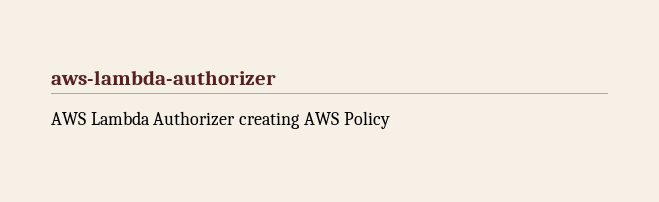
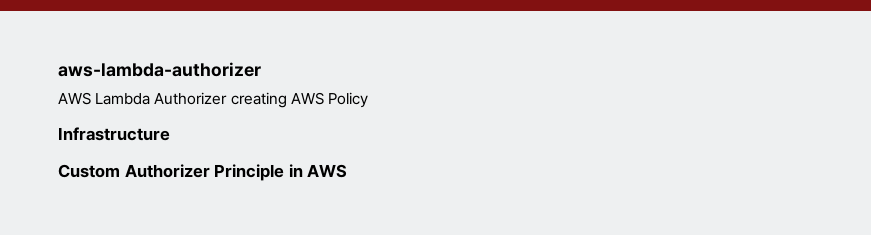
(390, 120) none -> [58,127,170,141] [58,164,348,181] // Infrastructure // Custom Authorizer Principle in AWS

